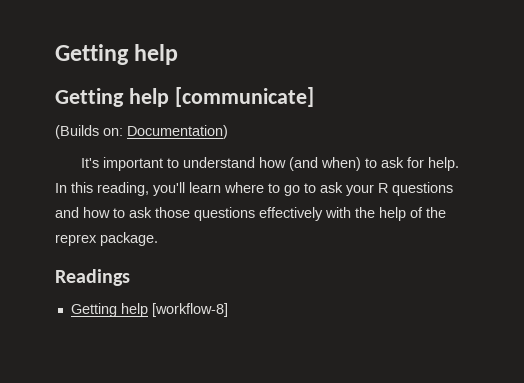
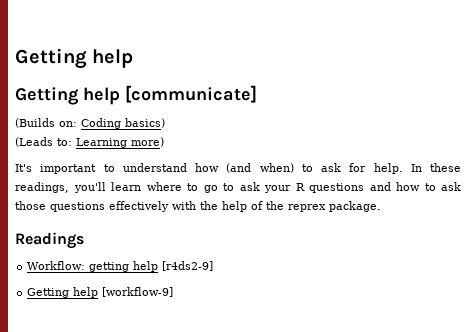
[127,125,228,139] Documentation) -> [81,118,165,129] [15,137,164,148] Coding basics) // (Leads to: Learning more)
[71,182,149,196] this reading, -> [430,163,461,172] [15,182,69,193] these readings,
[70,303,228,317] // Getting help [workflow-8] -> [27,261,214,272] [27,287,174,298] // Workflow: getting help [r4ds2-9] // Getting help [workflow-9]

